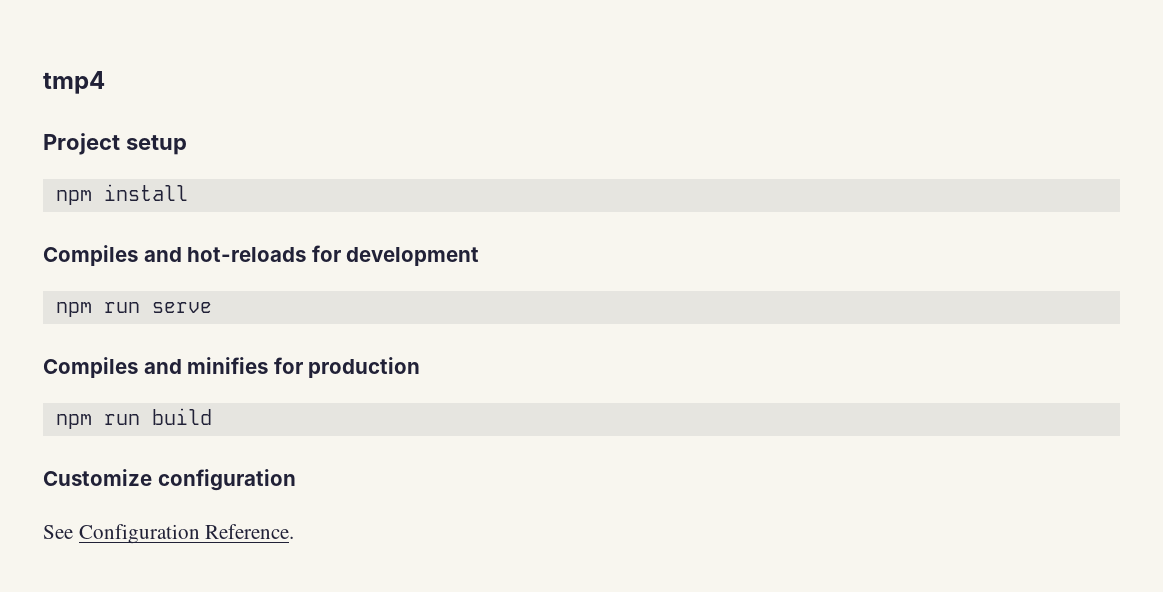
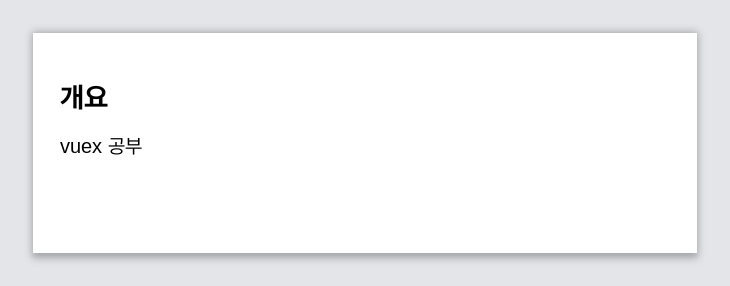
[43,71,105,94] [43,133,187,155] [55,184,188,205] [43,245,480,266] [55,302,212,317] [43,357,421,378] [55,408,212,429] [43,469,296,491] [43,524,295,544] tmp4 // Project setup // npm install // Compiles and hot-reloads for development // npm run serve // Compiles and minifies for production // npm run build // Customize configuration // See Configuration Reference. -> [60,84,108,110] [60,137,142,155] 개요 // vuex 공부

